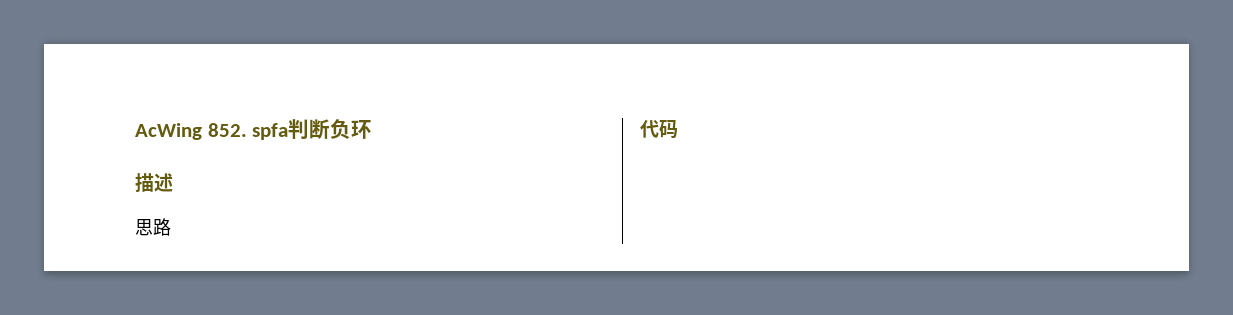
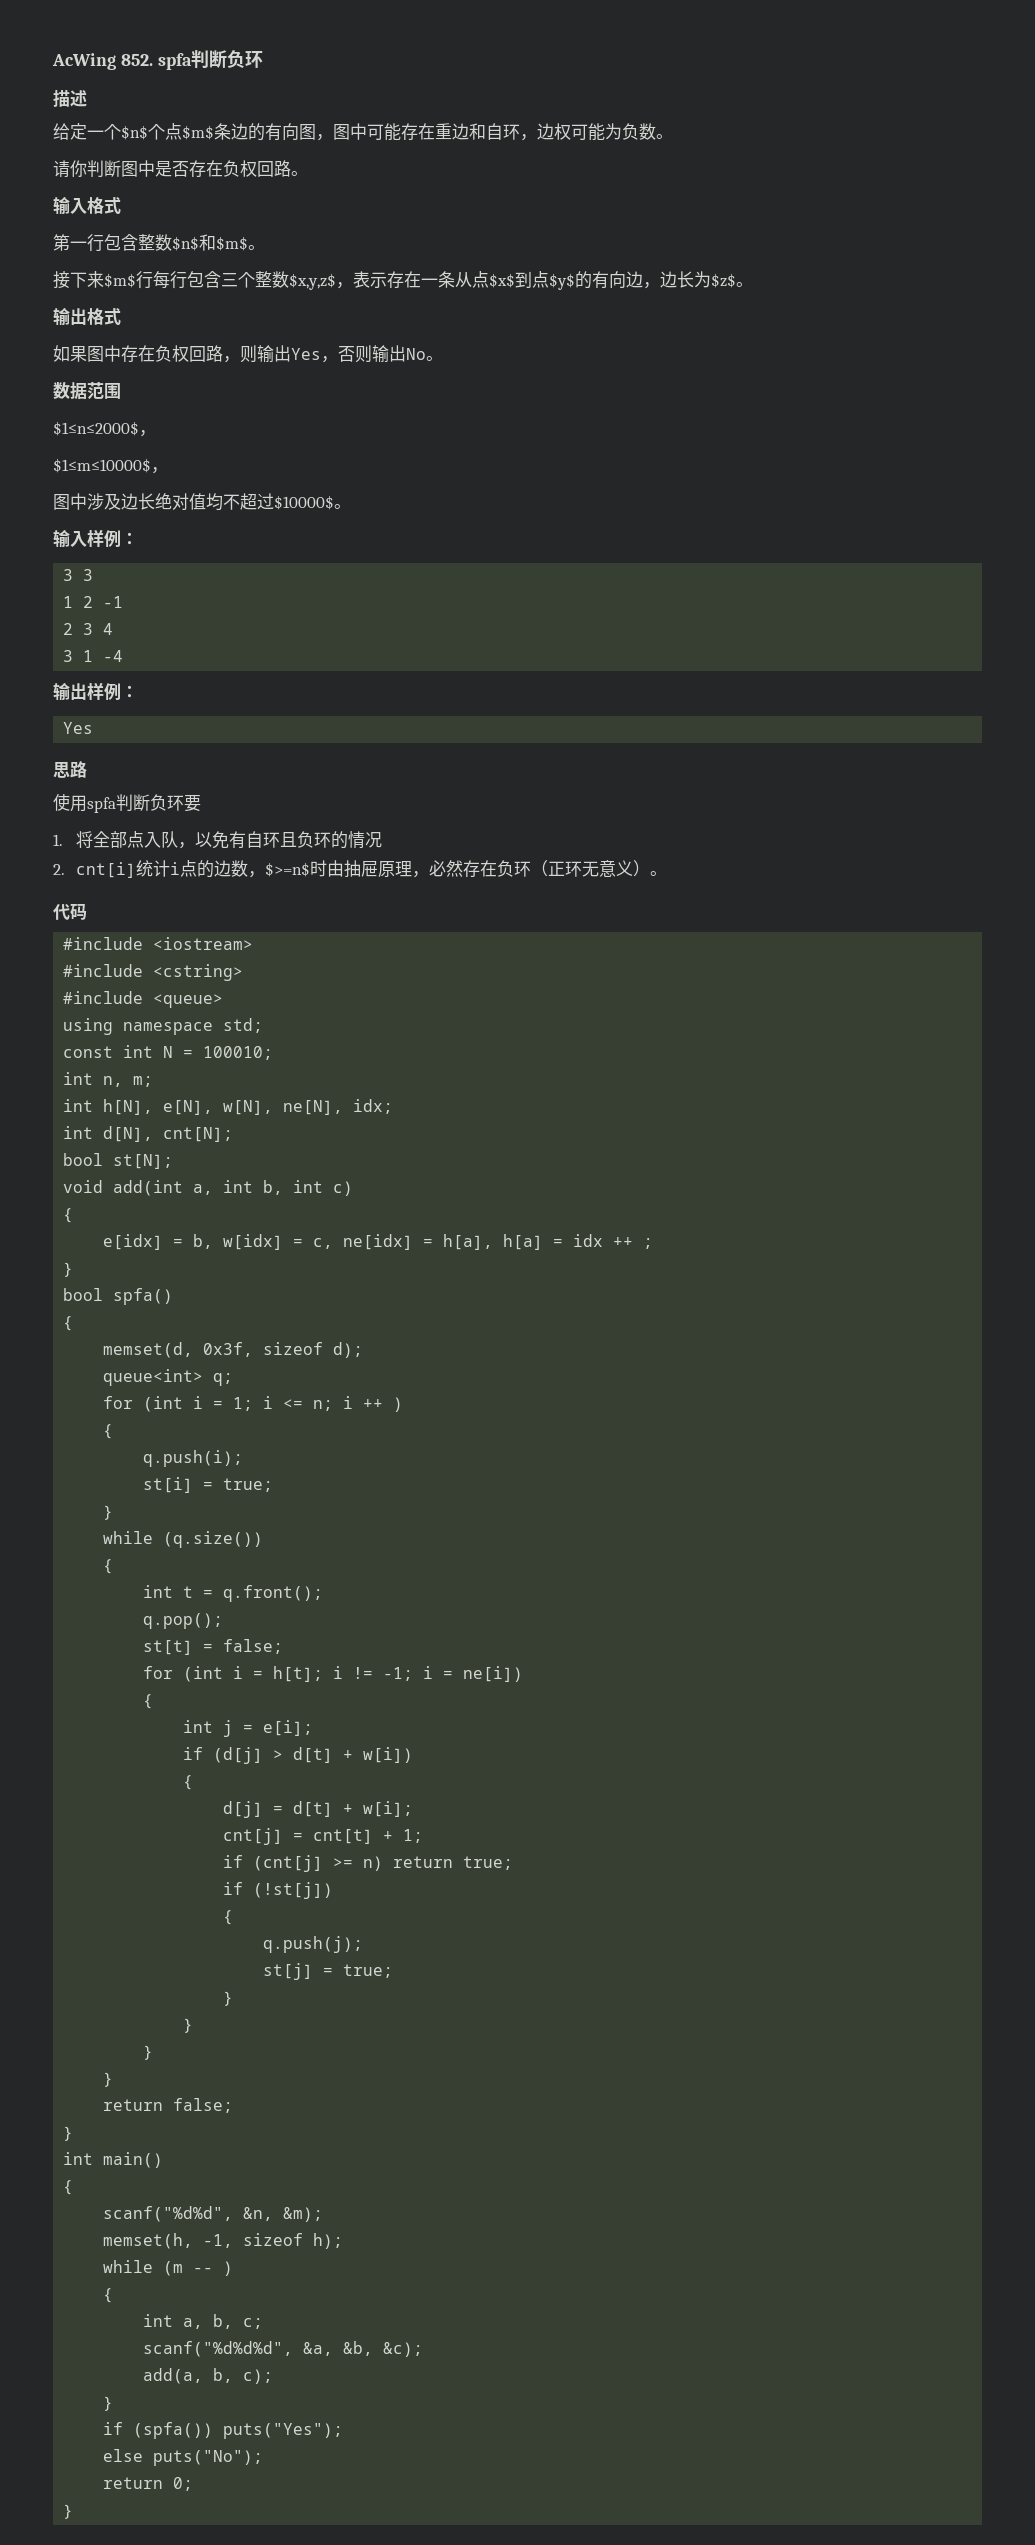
[135,218,171,236] [640,119,678,138] 思路 // 代码 -> [53,123,673,141] [53,160,308,178] [53,196,121,214] [53,234,265,252] [53,271,753,290] [53,307,121,325] [53,345,443,363] [53,381,121,400] [53,421,156,437] [53,458,168,474] [53,493,351,511] [53,529,138,547] [63,569,94,581] [63,596,124,608] [63,623,114,635] [63,650,124,662] [53,682,138,700] [63,722,94,734] [53,761,87,778] [53,793,201,813] [53,831,383,849] [53,860,668,878] [53,903,87,920] [63,937,254,950] [63,964,244,981] [63,991,224,1008] [63,1018,264,1035] [63,1045,274,1060] [63,1072,154,1087] [63,1099,394,1115] [63,1126,234,1142] [63,1153,174,1169] [63,1180,354,1196] [63,1208,74,1223] [103,1234,654,1250] [63,1262,74,1277] [63,1288,174,1305] [63,1316,74,1331] [103,1342,364,1358] [103,1369,234,1386] [103,1396,404,1412] [103,1424,114,1439] [143,1450,244,1467] [143,1477,274,1493] [103,1505,114,1520] [103,1531,264,1548] [103,1559,114,1574] [143,1585,324,1602] [143,1613,224,1629] [143,1639,284,1655] [143,1666,524,1682] [143,1694,154,1709] [183,1720,314,1737] [183,1747,414,1764] [183,1775,194,1790] [223,1801,414,1818] [223,1828,424,1845] [223,1855,514,1872] [223,1882,334,1899] [223,1910,234,1925] [263,1936,364,1953] [263,1963,394,1980] [223,1991,234,2006] [183,2018,194,2033] [143,2045,154,2060] [103,2072,114,2087] [103,2098,234,2113] [63,2126,74,2141] [63,2152,164,2168] [63,2180,74,2195] [103,2206,324,2222] [103,2233,344,2249] [103,2260,234,2276] [103,2288,114,2303] [143,2314,264,2329] [143,2341,424,2357] [143,2368,274,2384] [103,2396,114,2411] [103,2422,344,2439] [103,2449,264,2466] [103,2477,194,2491] [63,2504,74,2519] 给定一个$n$个点$m$条边的有向图，图中可能存在重边和自环，边权可能为负数。 // 请你判断图中是否存在负权回路。 // 输入格式 // 第一行包含整数$n$和$m$。 // 接下来$m$行每行包含三个整数$x,y,z$，表示存在一条从点$x$到点$y$的有向边，边长为$z$。 // 输出格式 // 如果图中存在负权回路，则输出Yes，否则输出No。 // 数据范围 // $1≤n≤2000$， // $1≤m≤10000$， // 图中涉及边长绝对值均不超过$10000$。 // 输入样例： // 3 3 // 1 2 -1 // 2 3 4 // 3 1 -4 // 输出样例： // Yes // 思路 // 使用spfa判断负环要 // 1.将全部点入队，以免有自环且负环的情况 // 2. cnt[i]统计i点的边数，$>=n$时由抽屉原理，必然存在负环（正环无意义）。 // 代码 // #include <iostream> // #include <cstring> // #include <queue> // using namespace std; // const int N = 100010; // int n, m; // int h[N], e[N], w[N], ne[N], idx; // int d[N], cnt[N]; // bool st[N]; // void add(int a, int b, int c) // { // e[idx] = b, w[idx] = c, ne[idx] = h[a], h[a] = idx ++ ; // } // bool spfa() // { // memset(d, 0x3f, sizeof d); // queue<int> q; // for (int i = 1; i <= n; i ++ ) // { // q.push(i); // st[i] = true; // } // while (q.size()) // { // int t = q.front(); // q.pop(); // st[t] = false; // for (int i = h[t]; i != -1; i = ne[i]) // { // int j = e[i]; // if (d[j] > d[t] + w[i]) // { // d[j] = d[t] + w[i]; // cnt[j] = cnt[t] + 1; // if (cnt[j] >= n) return true; // if (!st[j]) // { // q.push(j); // st[j] = true; // } // } // } // } // return false; // } // int main() // { // scanf("%d%d", &n, &m); // memset(h, -1, sizeof h); // while (m -- ) // { // int a, b, c; // scanf("%d%d%d", &a, &b, &c); // add(a, b, c); // } // if (spfa()) puts("Yes"); // else puts("No"); // return 0; // }

